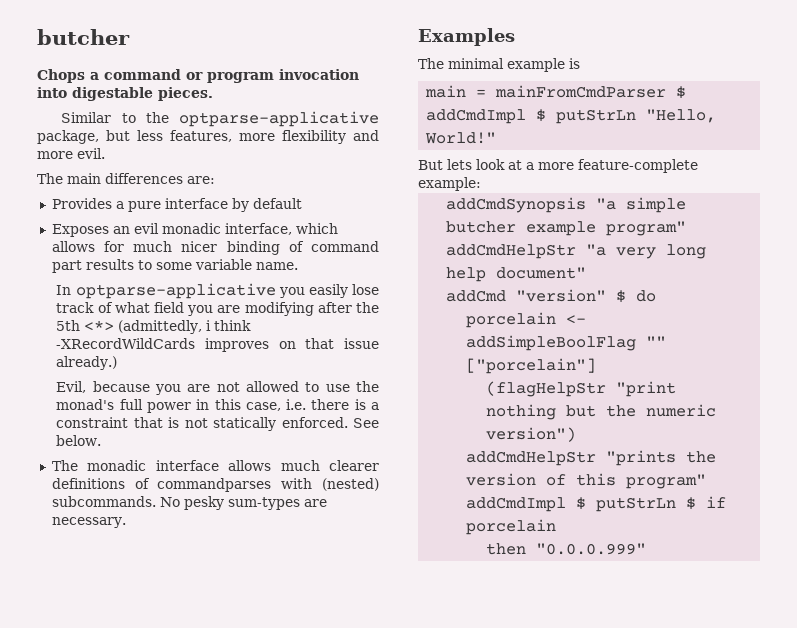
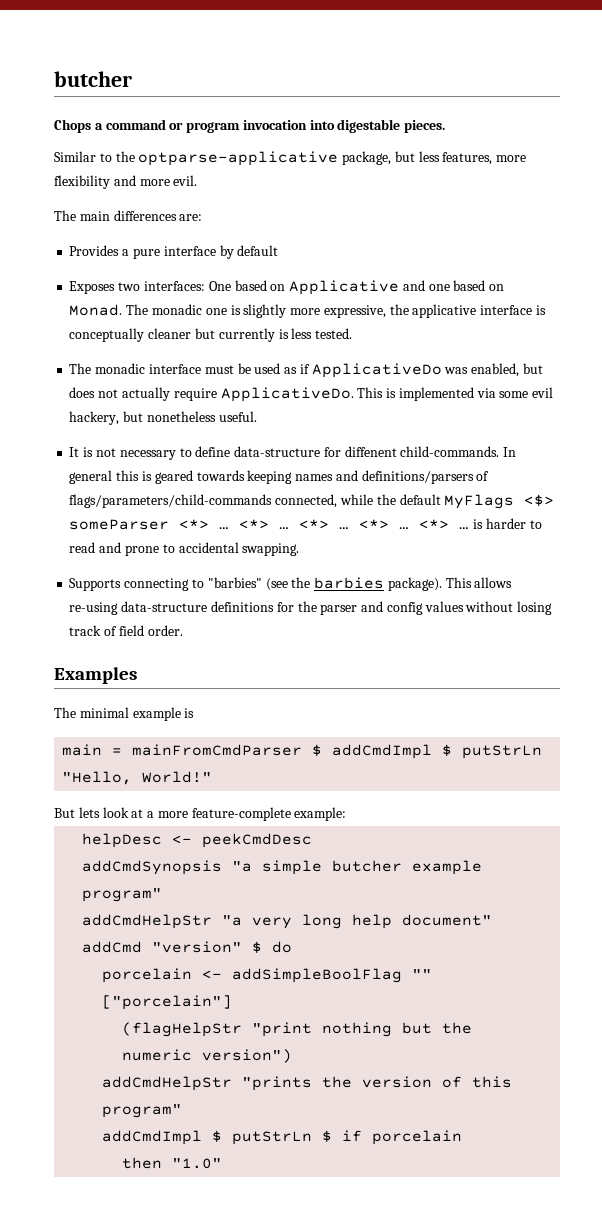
[112,223,338,235] [51,241,379,255] [51,259,298,273] [56,283,379,299] [56,302,379,316] [56,320,252,334] [56,338,379,352] [56,356,118,370] [56,381,379,395] [56,399,380,413] [56,417,379,431] [56,435,102,446] [51,460,379,471] [51,478,379,492] [51,496,327,510] [51,517,126,528] an evil monadic interface, which allows for much nicer binding of command part results to some variable name. // In optparse-applicative you easily lose track of what field you are modifying after the 5th <*> (admittedly, i think -XRecordWildCards improves on that issue already.) // Evil, because you are not allowed to use the monad's full power in this case, i.e. there is a constraint that is not statically enforced. See below. // The monadic interface allows much clearer definitions of commandparses with (nested) subcommands. No pesky sum-types are necessary. -> [118,280,505,295] [69,304,546,318] [69,328,353,342] [69,363,543,378] [69,387,554,402] [69,411,257,425] [69,446,517,460] [69,470,490,484] [69,494,555,509] [69,518,542,530] [69,542,300,556] [69,577,513,591] [69,601,553,615] [69,625,183,636] two interfaces: One based on Applicative and one based on Monad. The monadic one is slightly more expressive, the applicative interface is conceptually cleaner but currently is less tested. // The monadic interface must be used as if ApplicativeDo was enabled, but does not actually require ApplicativeDo. This is implemented via some evil hackery, but nonetheless useful. // It is not necessary to define data-structure for diffenent child-commands. In general this is geared towards keeping names and definitions/parsers of flags/parameters/child-commands connected, while the default MyFlags <$> someParser <*> … <*> … <*> … <*> … <*> … is harder to read and prone to accidental swapping. // Supports connecting to "barbies" (see the barbies package). This allows re-using data-structure definitions for the parser and config values without losing track of field order.
(481, 184) none -> [82,833,313,848] // helpDesc <- peekCmdDesc
[536,543,647,555] "0.0.0.999" -> [172,1158,223,1169] "1.0"

